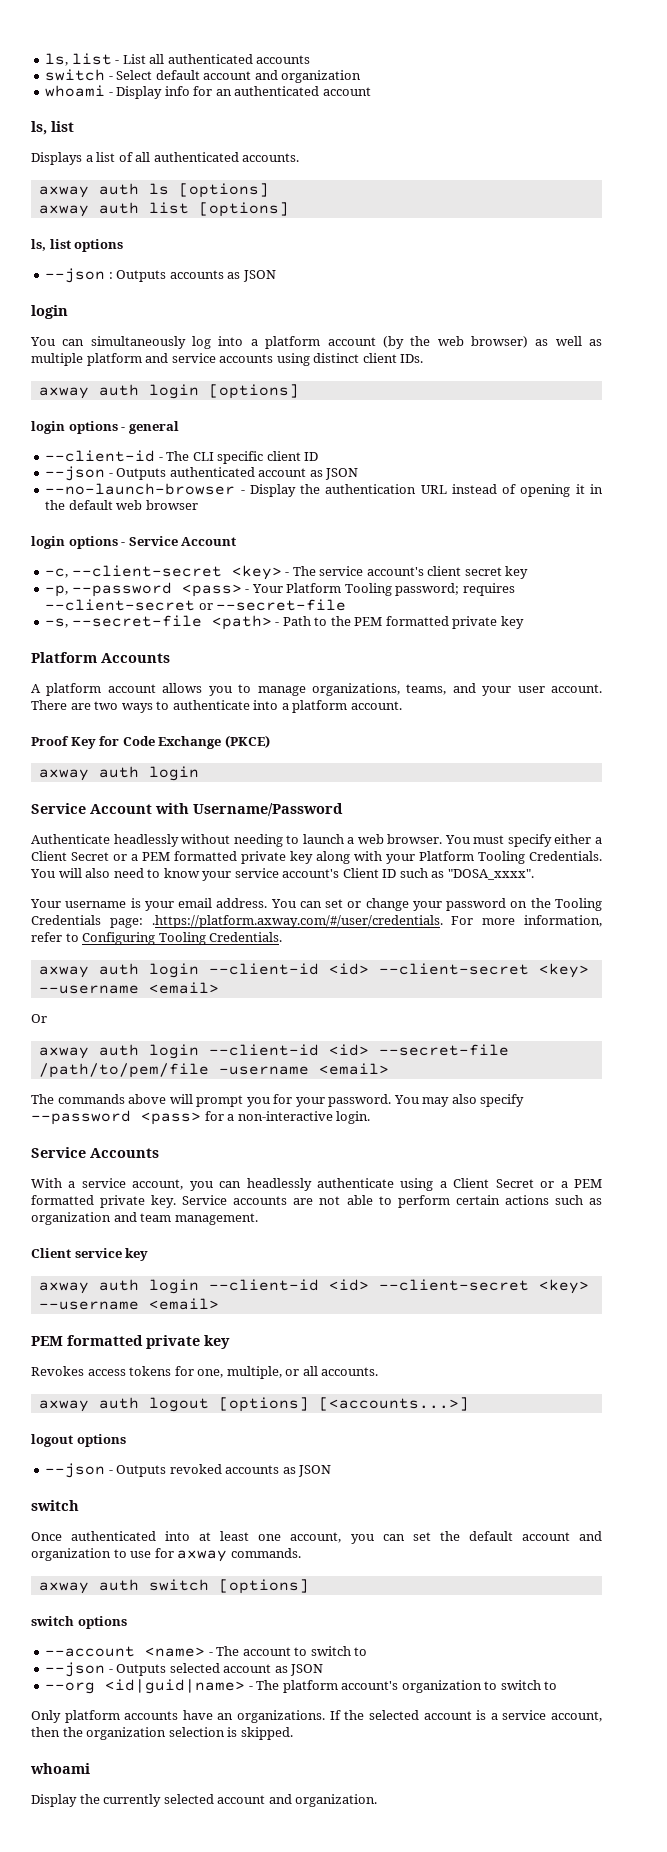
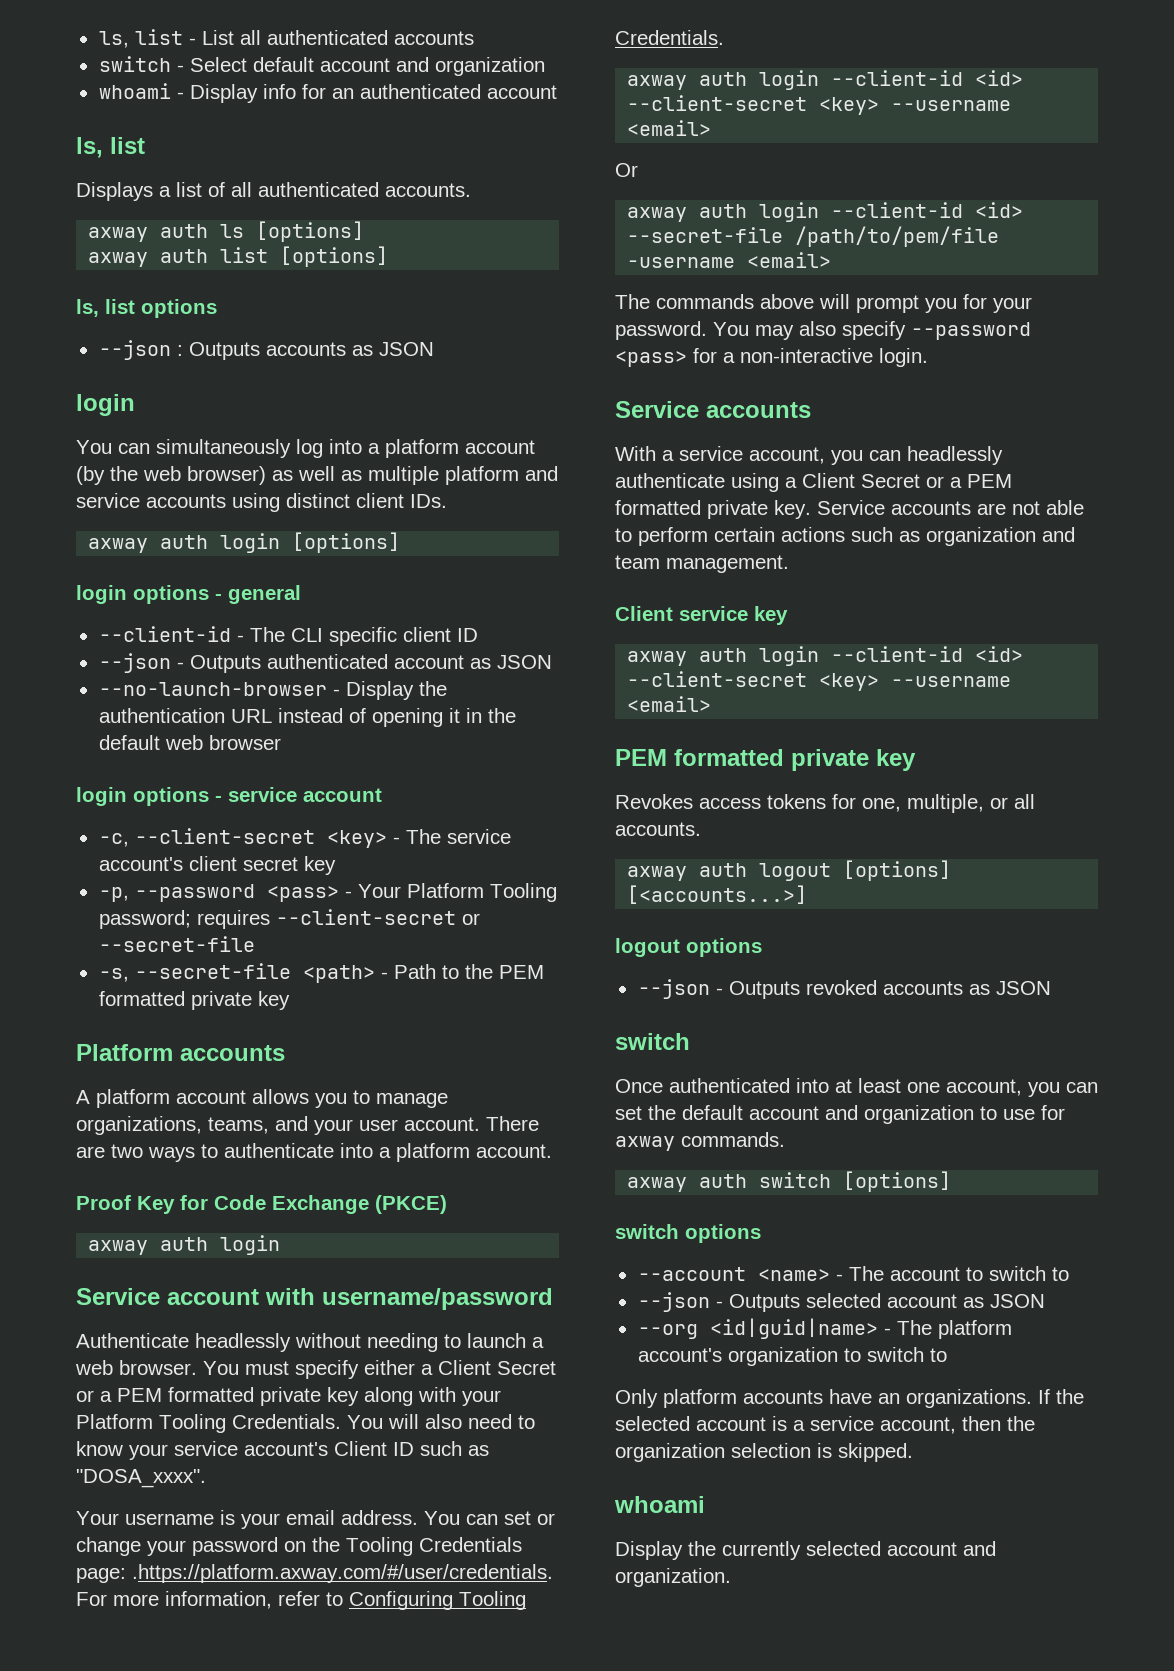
[128,536,237,546] Service Account -> [228,787,382,802] service account
[101,653,170,663] Accounts -> [180,1045,285,1061] accounts
[90,803,343,816] Account with Username/Password -> [167,1288,553,1310] account with username/password
[90,1148,159,1158] Accounts -> [706,402,811,418] accounts

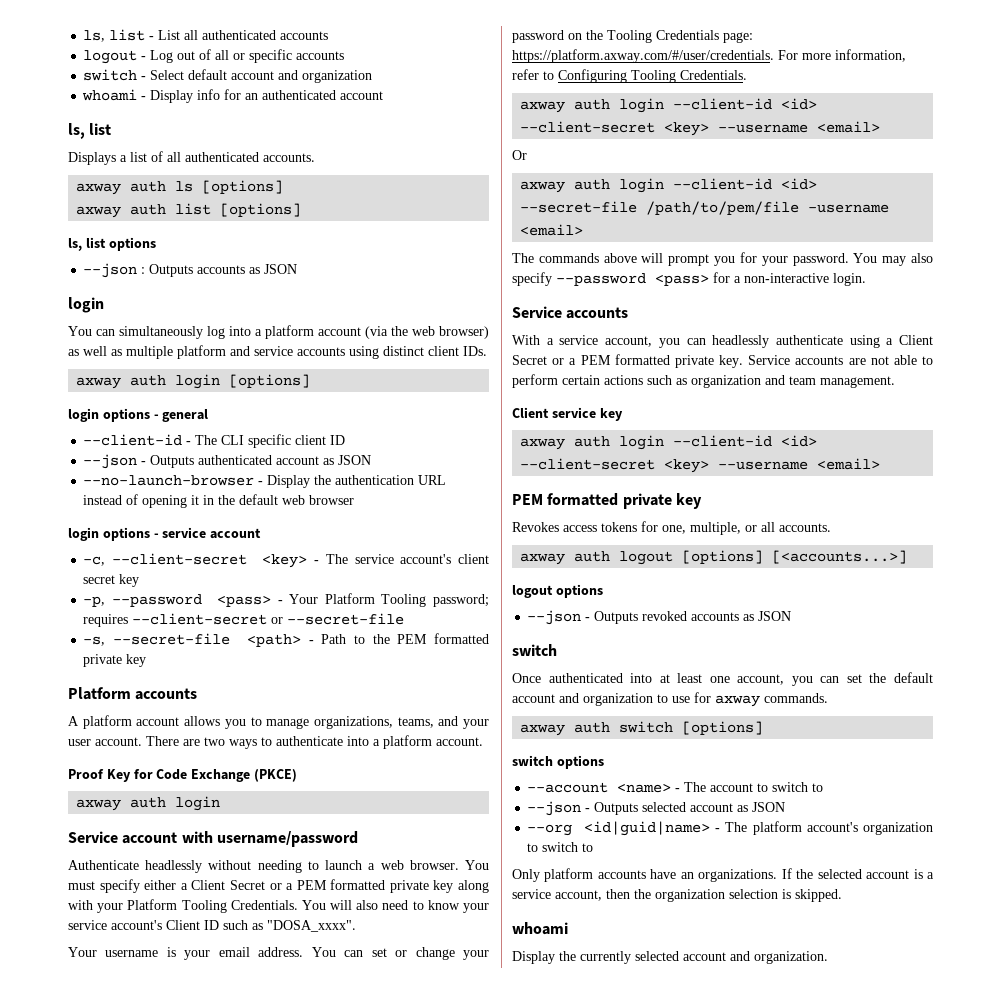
(474, 38) none -> [83,49,345,64] // logout - Log out of all or specific accounts
[76,466,105,485] (by -> [365,326,388,339] (via
[132,1564,553,1583] .https://platform.axway.com/#/user/credentials. -> [512,49,774,63] https://platform.axway.com/#/user/credentials.

